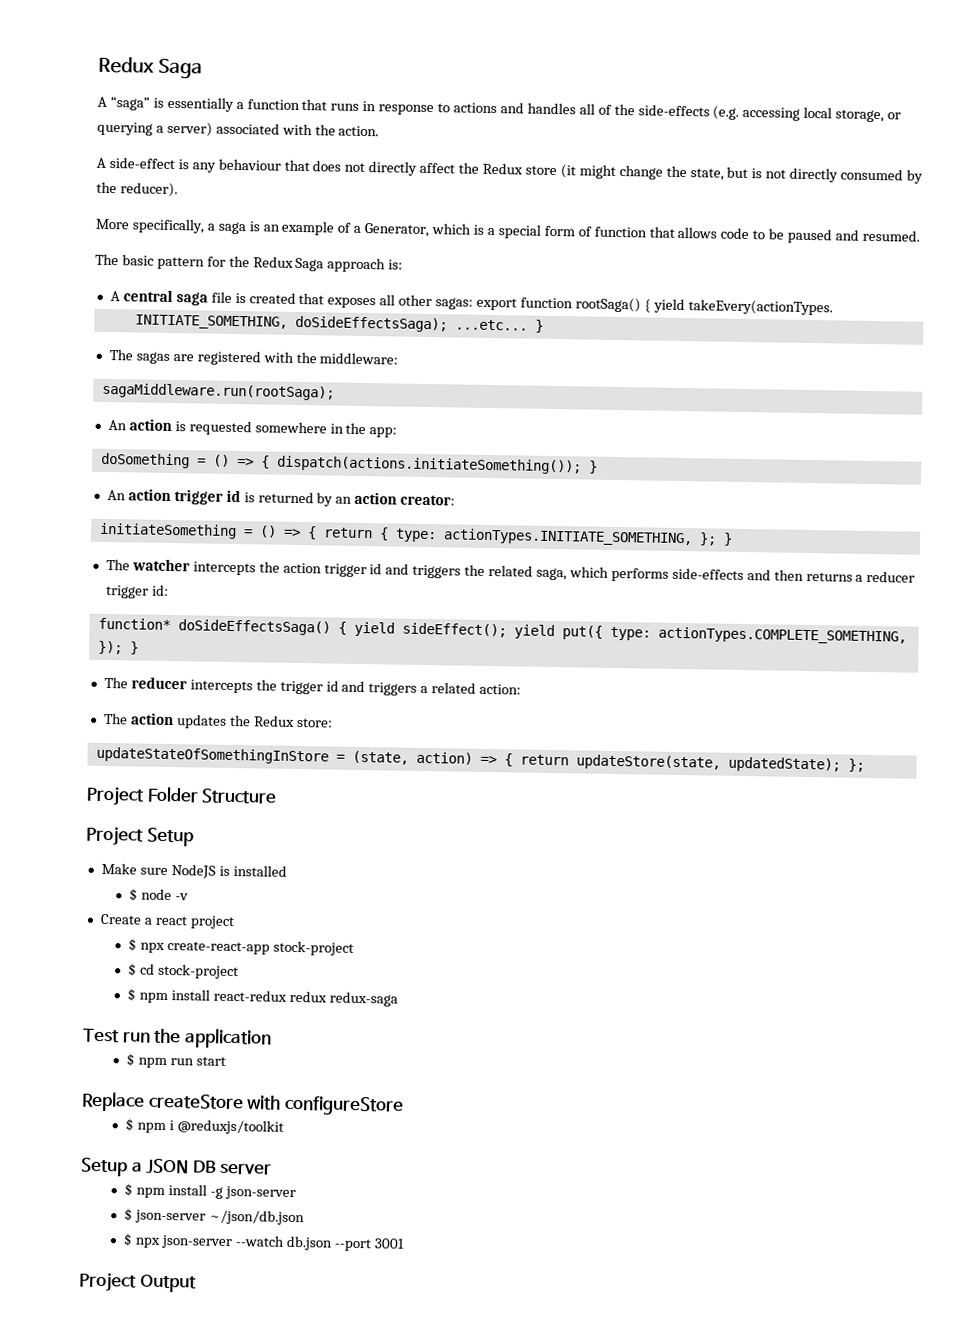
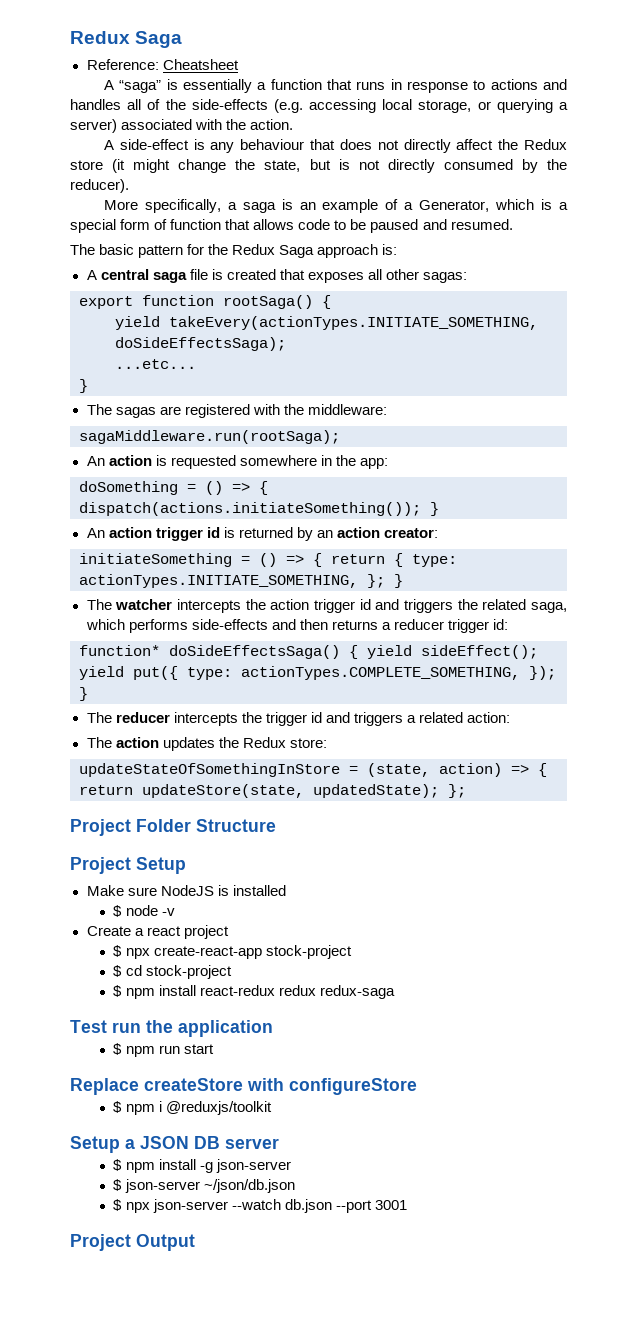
[98,56,204,79] Redux Saga -> [70,31,183,48] [86,59,239,70] Redux Saga // Reference: Cheatsheet
(474, 303) none -> (468, 277) //
[652,298,833,316] [134,314,448,333] yield takeEvery(actionTypes. // INITIATE_SOMETHING, doSideEffectsSaga); -> [115,316,538,330] [115,337,286,351] // yield takeEvery(actionTypes.INITIATE_SOMETHING, doSideEffectsSaga); //
(528, 325) none -> (196, 364) //

